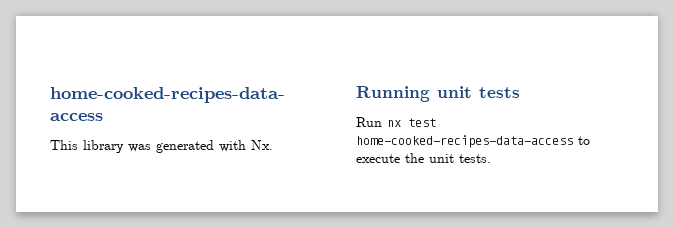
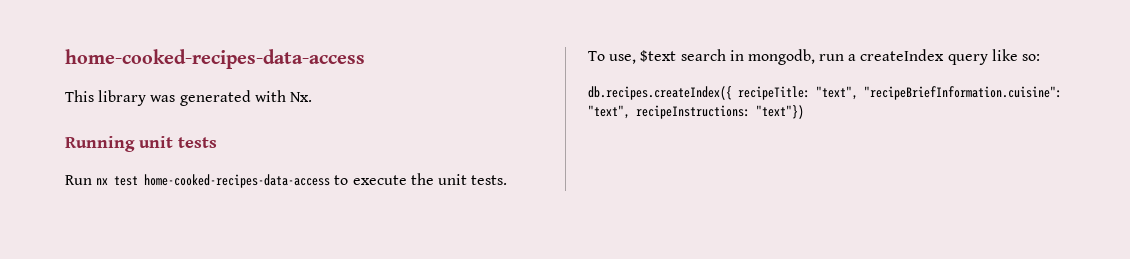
(491, 158) none -> [588,49,1041,65] [588,86,1062,100] [588,105,804,119] // To use, $text search in mongodb, run a createIndex query like so: // db.recipes.createIndex({ recipeTitle: "text", "recipeBriefInformation.cuisine": "text", recipeInstructions: "text"})

